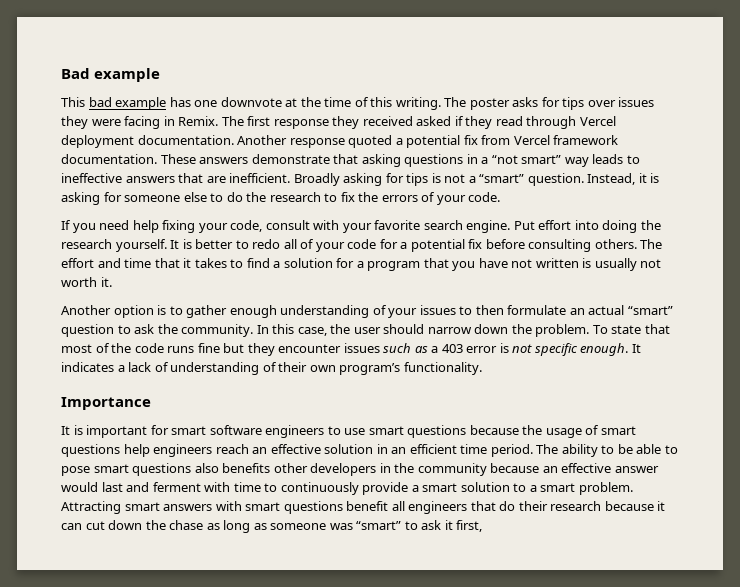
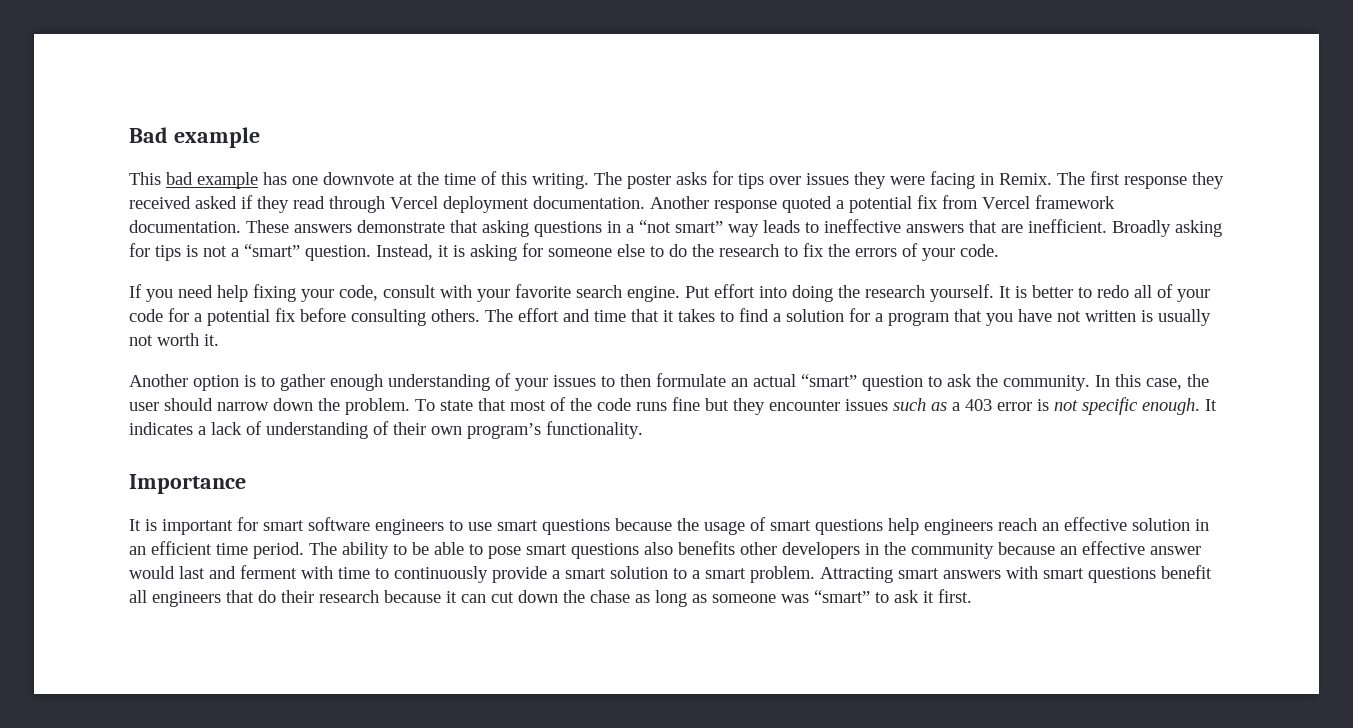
[456,520,483,532] first, -> [938,589,972,603] first.

